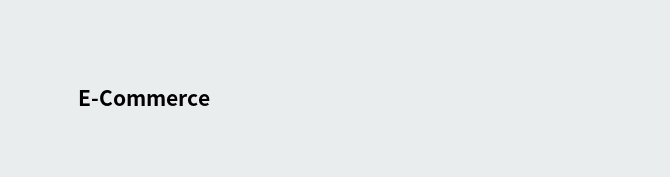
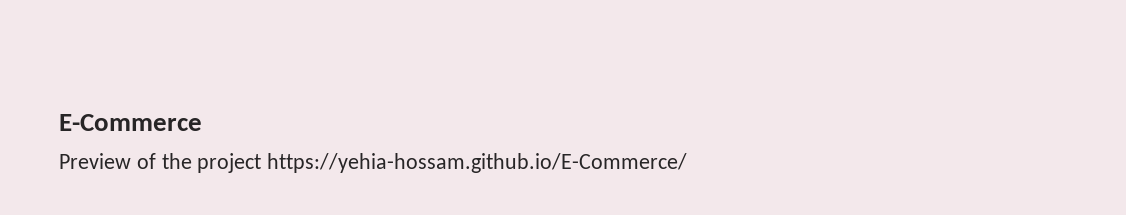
(210, 98) none -> [59,153,688,173] // Preview of the project https://yehia-hossam.github.io/E-Commerce/

